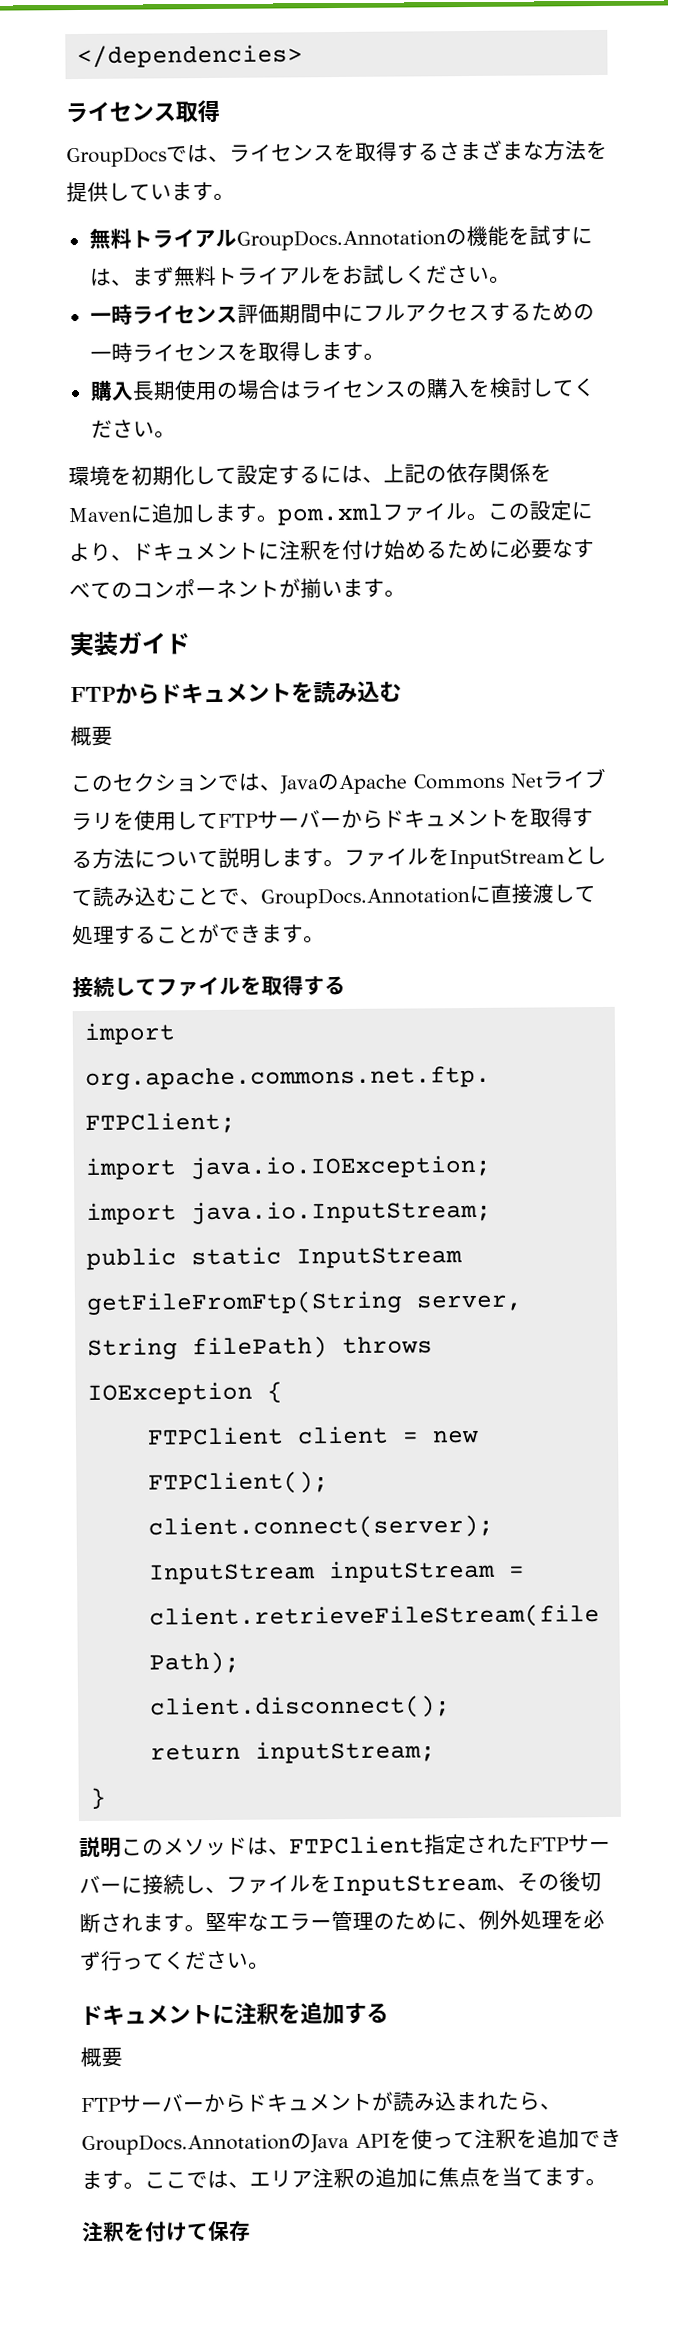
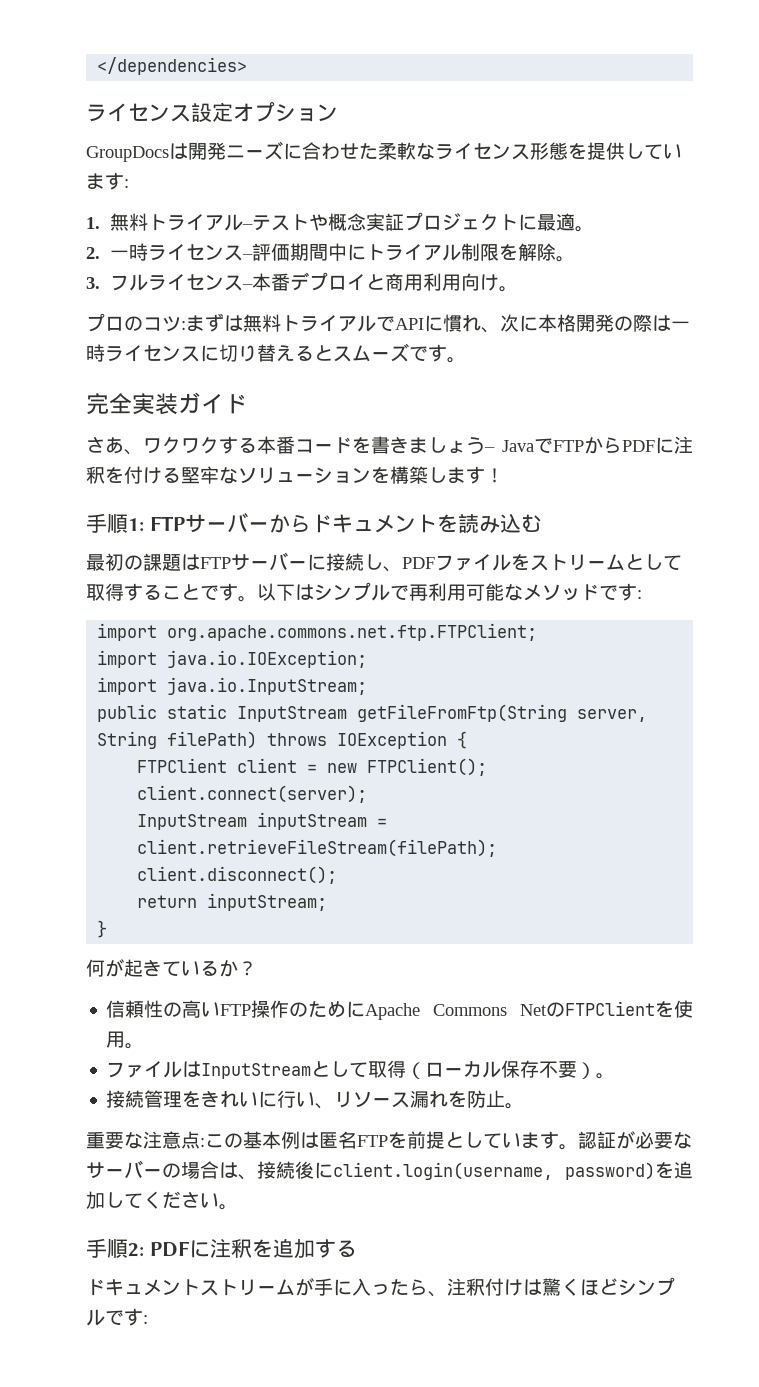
[175,99,220,123] [66,139,587,168] 取得 // GroupDocsでは、ライセンスを取得するさまざまな方法 -> [191,102,338,122] [86,141,568,162] 設定オプション // GroupDocsは開発ニーズに合わせた柔軟なライセンス形態
[213,192,235,201] [88,225,593,251] [89,264,511,287] [89,302,595,325] [89,341,385,363] [89,377,596,401] [90,419,176,439] [68,462,552,487] [68,500,593,526] [69,538,595,562] [69,578,406,599] [69,631,191,657] [70,686,116,703] 。 // 無料トライアルGroupDocs.Annotationの機能を試すには、まず無料トライアルをお試しください。 // 一時ライセンス評価期間中にフルアクセスするための一時ライセンスを取得します。 // 購入長期使用の場合はライセンスの購入を検討してください。 // 環境を初期化して設定するには、上記の依存関係をMavenに追加します。pom.xmlファイル。この設定により、ドキュメントに注釈を付け始めるために必要なすべてのコンポーネントが揃います。 // 実装ガイド // FTP -> [124,179,129,188] [86,212,594,232] [86,243,575,262] [86,272,518,292] [86,313,690,333] [86,343,466,363] [86,392,247,415] [86,436,693,455] [86,466,504,484] [86,513,269,533] : // 1.無料トライアル–テストや概念実証プロジェクトに最適。 // 2.一時ライセンス–評価期間中にトライアル制限を解除。 // 3.フルライセンス–本番デプロイと商用利用向け。 // プロのコツ:まずは無料トライアルでAPIに慣れ、次に本格開発の際は一時ライセンスに切り替えるとスムーズです。 // 完全実装ガイド // さあ、ワクワクする本番コードを書きましょう– JavaでFTPからPDFに注釈を付ける堅牢なソリューションを構築します！ // 手順1: FTPサーバー
[70,725,113,747] [70,767,607,795] [71,807,594,831] [71,845,607,870] [71,883,596,909] [72,923,325,946] [72,975,346,999] 概要 // このセクションでは、JavaのApache Commons Netライブラリを使用してFTPサーバーからドキュメントを取得する方法について説明します。ファイルをInputStreamとして読み込むことで、GroupDocs.Annotationに直接渡して処理することができます。 // 接続してファイルを取得する -> [86,552,682,572] [86,582,642,602] 最初の課題はFTPサーバーに接続し、PDFファイルをストリームとして取得することです。以下はシンプルで再利用可能なメソッドです:
[79,1834,611,1858] [79,1871,602,1897] [79,1909,605,1934] [79,1950,270,1972] [80,2004,213,2026] 説明このメソッドは、FTPClient指定されたFTPサーバーに接続し、ファイルをInputStream、その後切断されます。堅牢なエラー管理のために、例外処理を必ず行ってください。 // ドキュメント -> [86,959,257,977] [106,1000,693,1020] [106,1031,145,1049] [106,1060,616,1079] [106,1090,525,1109] [86,1131,692,1150] [86,1160,693,1180] [86,1191,238,1210] [86,1238,189,1258] 何が起きているか？ // 信頼性の高いFTP操作のためにApache Commons NetのFTPClientを使用。 // ファイルはInputStreamとして取得（ローカル保存不要）。 // 接続管理をきれいに行い、リソース漏れを防止。 // 重要な注意点:この基本例は匿名FTPを前提としています。認証が必要なサーバーの場合は、接続後にclient.login(username, password)を追加してください。 // 手順2: PDF
[80,2046,123,2068] [81,2091,562,2113] [81,2128,622,2156] [81,2166,607,2190] [82,2220,251,2243] 概要 // FTPサーバーからドキュメントが読み込まれたら、GroupDocs.AnnotationのJava APIを使って注釈を追加できます。ここでは、エリア注釈の追加に焦点を当てます。 // 注釈を付けて保存 -> [86,1277,675,1297] [86,1308,148,1326] ドキュメントストリームが手に入ったら、注釈付けは驚くほどシンプルです:

